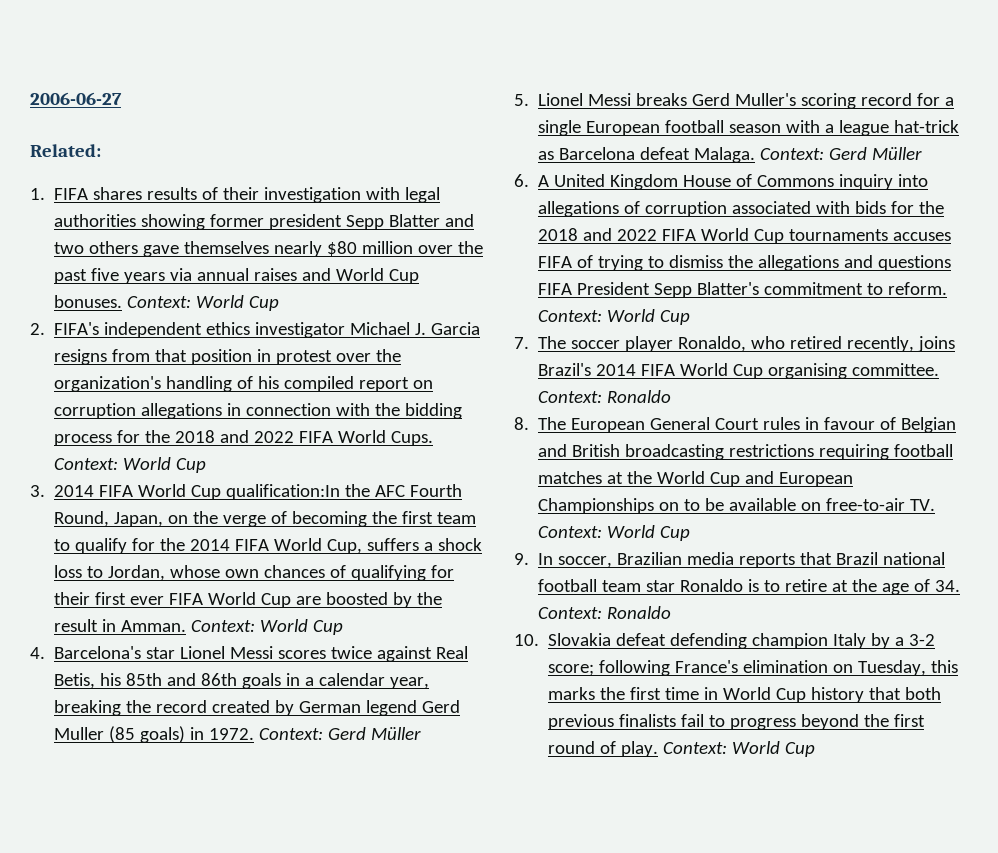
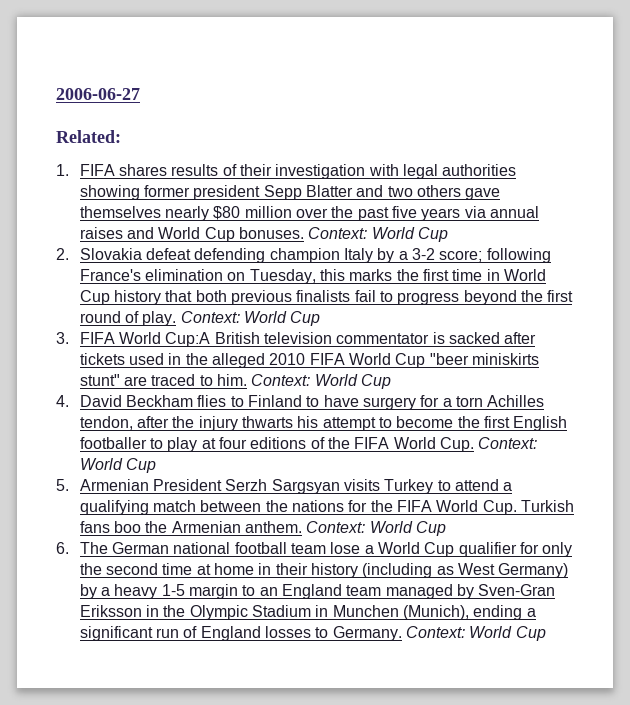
[54,322,481,338] [54,349,402,365] [54,376,434,392] [54,403,463,419] [54,430,434,446] [54,457,207,473] [30,484,463,500] [54,511,477,527] [54,538,483,554] [54,565,455,581] [54,592,443,608] [54,619,344,635] [30,646,469,662] [54,673,430,689] [54,700,461,716] [54,726,422,743] [514,93,955,109] [538,120,960,136] [538,147,923,163] [514,174,929,190] [538,201,945,217] [538,228,952,244] [538,255,952,271] [538,282,948,298] [538,309,691,325] [514,336,956,352] [538,363,940,379] [538,390,672,403] [514,417,957,433] [538,444,954,460] [538,471,854,487] [538,498,936,514] [538,525,691,541] [514,552,946,568] [538,579,961,595] [538,606,672,619] [514,634,539,646] FIFA's independent ethics investigator Michael J. Garcia resigns from that position in protest over the organization's handling of his compiled report on corruption allegations in connection with the bidding process for the 2018 and 2022 FIFA World Cups. Context: World Cup // 3. 2014 FIFA World Cup qualification:In the AFC Fourth Round, Japan, on the verge of becoming the first team to qualify for the 2014 FIFA World Cup, suffers a shock loss to Jordan, whose own chances of qualifying for their first ever FIFA World Cup are boosted by the result in Amman. Context: World Cup // 4. Barcelona's star Lionel Messi scores twice against Real Betis, his 85th and 86th goals in a calendar year, breaking the record created by German legend Gerd Muller (85 goals) in 1972. Context: Gerd Müller // 5. Lionel Messi breaks Gerd Muller's scoring record for a single European football season with a league hat-trick as Barcelona defeat Malaga. Context: Gerd Müller // 6. A United Kingdom House of Commons inquiry into allegations of corruption associated with bids for the 2018 and 2022 FIFA World Cup tournaments accuses FIFA of trying to dismiss the allegations and questions FIFA President Sepp Blatter's commitment to reform. Context: World Cup // 7. The soccer player Ronaldo, who retired recently, joins Brazil's 2014 FIFA World Cup organising committee. Context: Ronaldo // 8. The European General Court rules in favour of Belgian and British broadcasting restrictions requiring football matches at the World Cup and European Championships on to be available on free-to-air TV. Context: World Cup // 9. In soccer, Brazilian media reports that Brazil national football team star Ronaldo is to retire at the age of 34. Context: Ronaldo // 10. -> (69, 254) none
(816, 749) none -> [56,332,537,347] [79,353,539,368] [79,374,392,389] [56,395,545,410] [79,416,568,431] [79,437,538,452] [79,458,157,473] [56,479,513,494] [79,500,574,515] [79,521,447,536] [56,542,573,557] [79,563,569,578] [79,584,556,599] [79,605,536,620] [79,626,546,641] // 3. FIFA World Cup:A British television commentator is sacked after tickets used in the alleged 2010 FIFA World Cup "beer miniskirts stunt" are traced to him. Context: World Cup // 4. David Beckham flies to Finland to have surgery for a torn Achilles tendon, after the injury thwarts his attempt to become the first English footballer to play at four editions of the FIFA World Cup. Context: World Cup // 5. Armenian President Serzh Sargsyan visits Turkey to attend a qualifying match between the nations for the FIFA World Cup. Turkish fans boo the Armenian anthem. Context: World Cup // 6. The German national football team lose a World Cup qualifier for only the second time at home in their history (including as West Germany) by a heavy 1-5 margin to an England team managed by Sven-Gran Eriksson in the Olympic Stadium in Munchen (Munich), ending a significant run of England losses to Germany. Context: World Cup

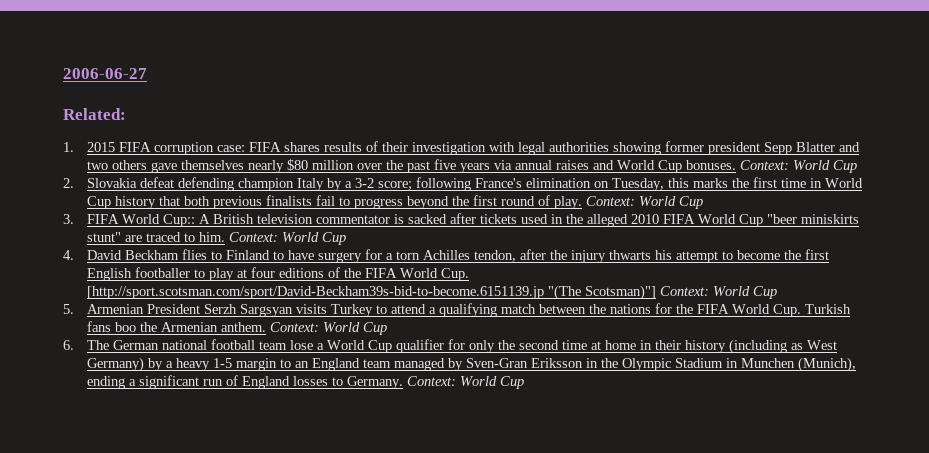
(69, 170) none -> [86,142,245,155] 2015 FIFA corruption case:
[165,332,211,347] Cup:A -> [162,214,210,227] Cup:: A
(474, 444) none -> [86,285,656,300] [http://sport.scotsman.com/sport/David-Beckham39s-bid-to-become.6151139.jp "(The Scotsman)"]

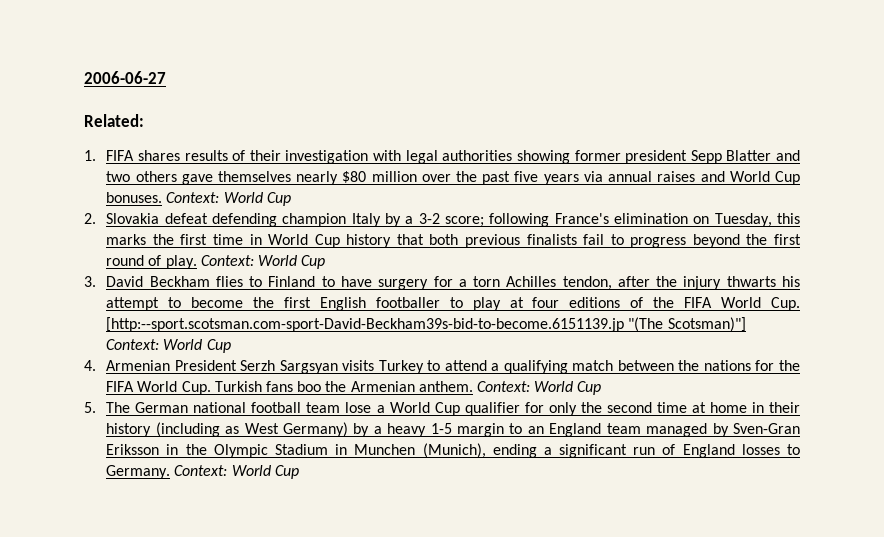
[86,142,245,155] 2015 FIFA corruption case: -> (96, 155) none
[86,213,859,227] [86,232,346,245] [63,250,74,260] FIFA World Cup:: A British television commentator is sacked after tickets used in the alleged 2010 FIFA World Cup "beer miniskirts stunt" are traced to him. Context: World Cup // 4. -> (96, 281) none
[86,286,544,299] [http://sport.scotsman.com/sport/David-Beckham39s-bid-to-become.6151139.jp -> [106,317,625,332] [http:--sport.scotsman.com-sport-David-Beckham39s-bid-to-become.6151139.jp
[63,304,74,314] 5. -> [84,360,96,371] 4.
[63,340,74,350] 6. -> [84,402,96,413] 5.

